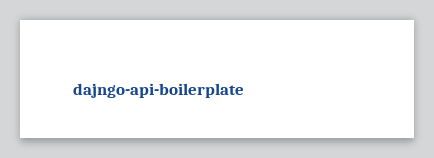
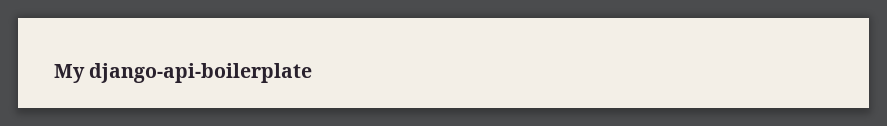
[73,83,244,98] dajngo-api-boilerplate -> [54,63,313,83] My django-api-boilerplate

